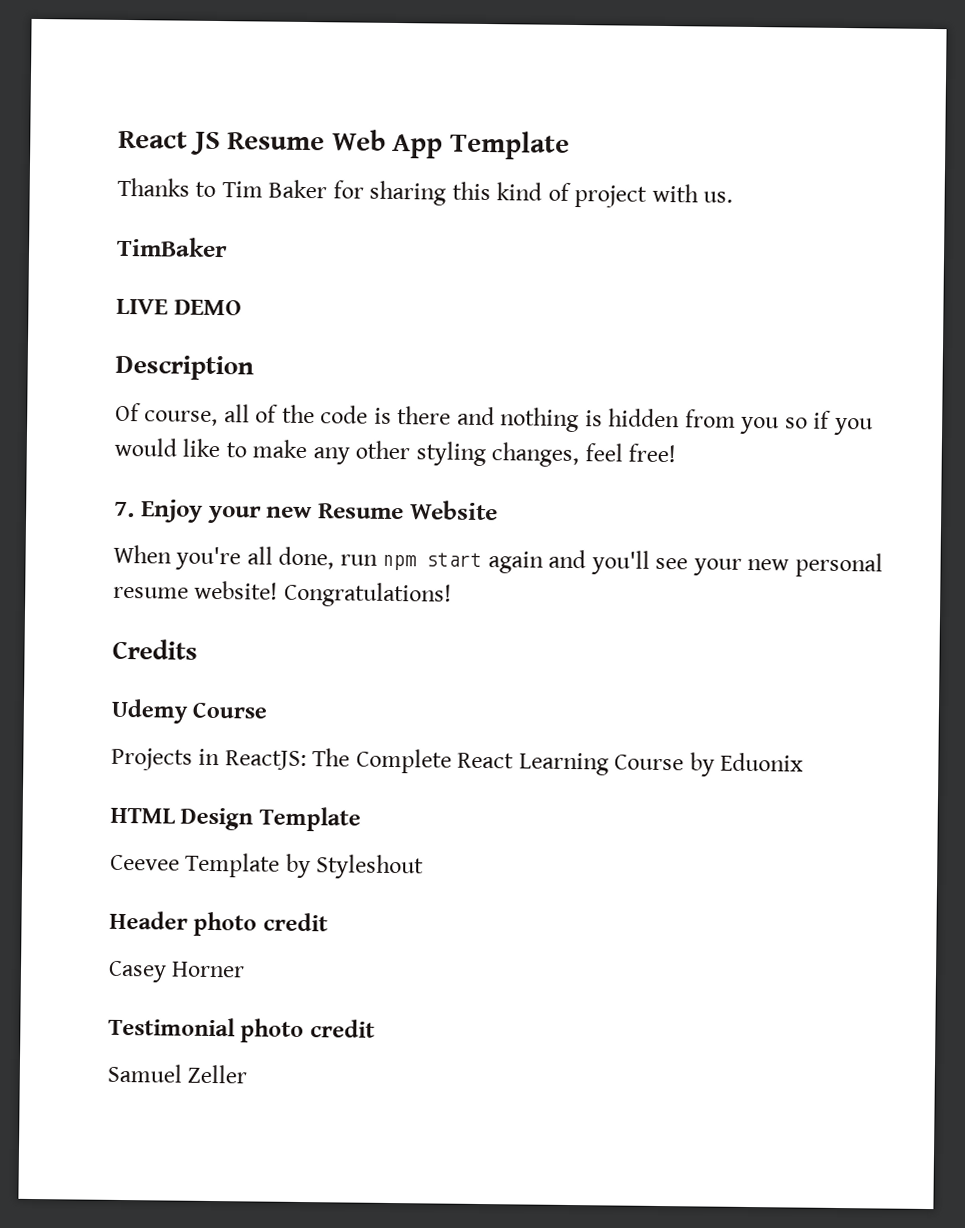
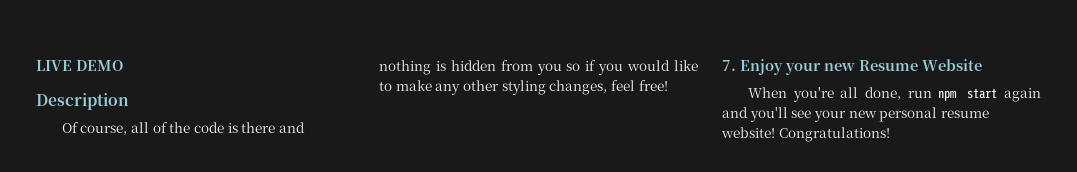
[118,129,570,160] [117,177,734,208] [116,236,228,258] React JS Resume Web App Template // Thanks to Tim Baker for sharing this kind of project with us. // TimBaker // -> (36, 65) none
[112,638,198,660] [111,698,268,724] [111,747,805,777] [110,806,361,832] [110,852,425,880] [109,910,328,937] [108,960,246,983] [108,1016,375,1044] [107,1063,248,1084] // Credits // Udemy Course // Projects in ReactJS: The Complete React Learning Course by Eduonix // HTML Design Template // Ceevee Template by Styleshout // Header photo credit // Casey Horner // Testimonial photo credit // Samuel Zeller -> (890, 134) none

